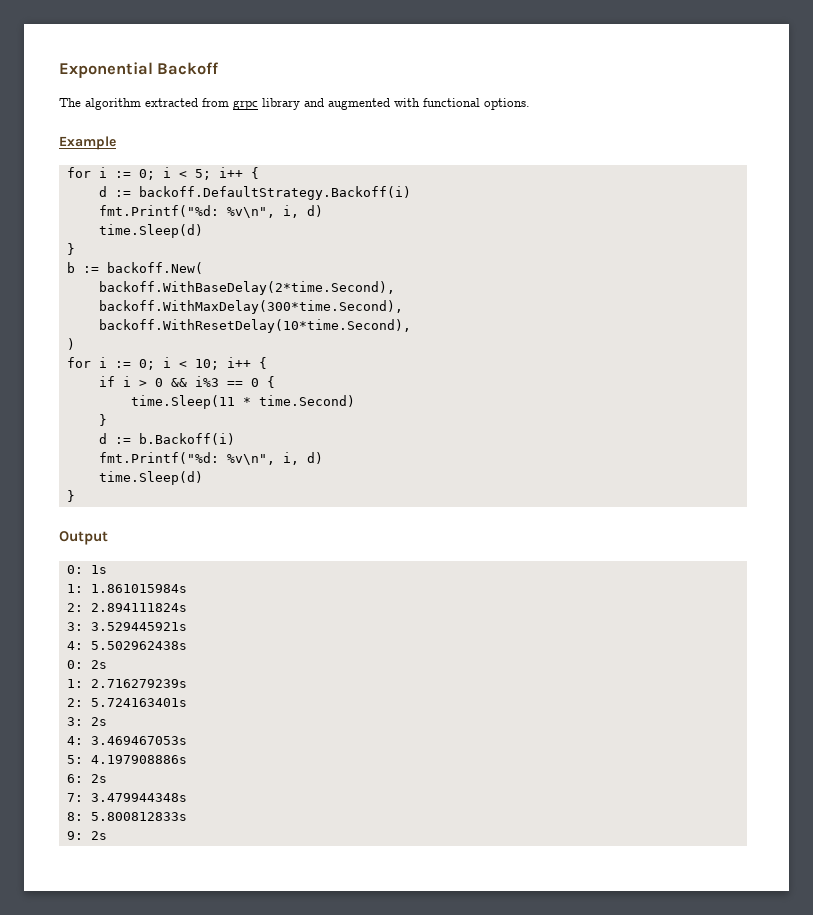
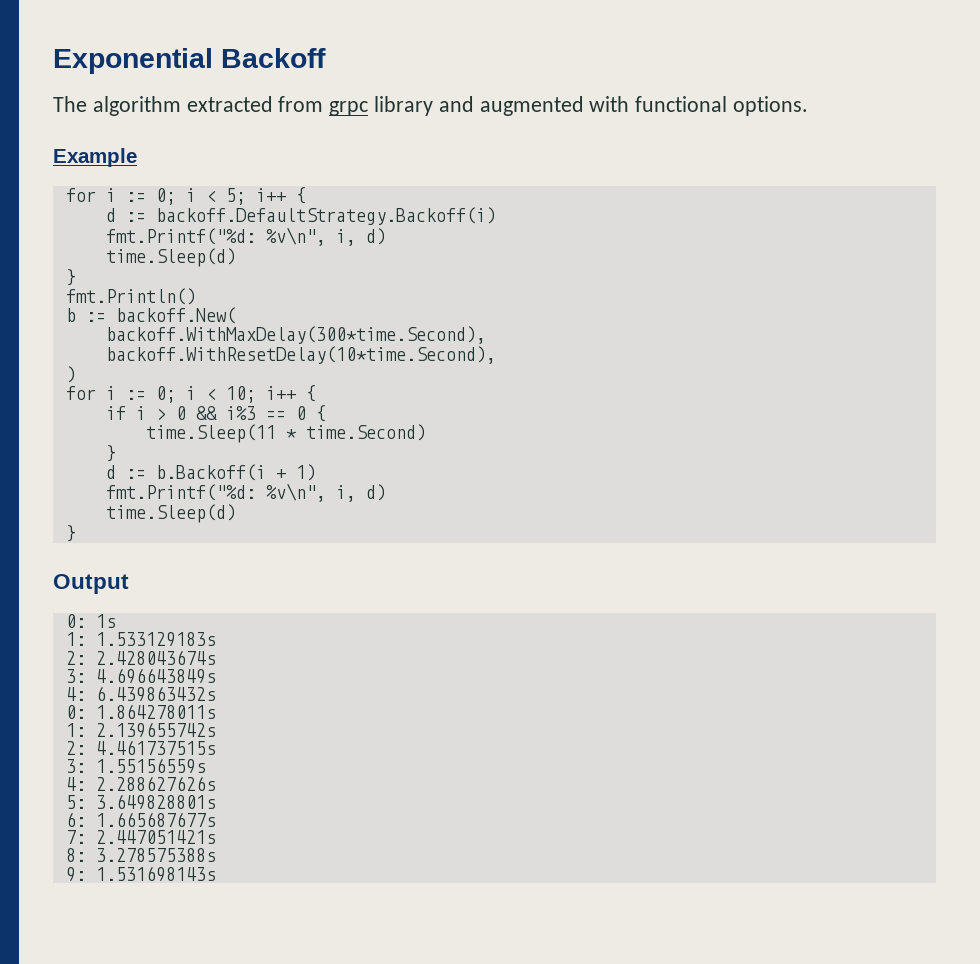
(75, 249) none -> [65,288,196,305] // fmt.Println()
[98,281,395,295] // backoff.WithBaseDelay(2*time.Second), -> (236, 315) none
[138,433,235,445] b.Backoff(i) -> [155,464,316,481] b.Backoff(i + 1)
[90,584,187,593] [66,603,187,612] [66,622,187,631] [66,641,187,650] [66,660,107,669] [66,679,187,688] [66,698,187,707] [66,717,107,726] [66,736,187,745] 1.861015984s // 2: 2.894111824s // 3: 3.529445921s // 4: 5.502962438s // 0: 2s // 1: 2.716279239s // 2: 5.724163401s // 3: 2s // 4: 3.469467053s -> [95,632,216,647] [65,650,216,665] [65,668,216,684] [65,686,216,702] [65,704,216,719] [65,722,216,738] [65,740,216,755] [65,758,206,774] [65,776,216,791] 1.533129183s // 2: 2.428043674s // 3: 4.696643849s // 4: 6.439863432s // 0: 1.864278011s // 1: 2.139655742s // 2: 4.461737515s // 3: 1.55156559s // 4: 2.288627626s
[90,755,187,764] 4.197908886s -> [95,794,216,810] 3.649828801s
[90,774,107,783] 2s -> [95,812,216,827] 1.665687677s
[90,793,187,802] 3.479944348s -> [95,830,216,844] 2.447051421s
[90,812,187,821] 5.800812833s -> [95,848,216,862] 3.278575388s
[90,831,107,840] 2s -> [95,866,216,882] 1.531698143s

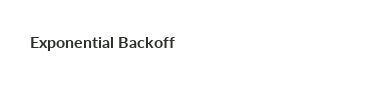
[53,96,809,116] [53,148,137,167] [65,187,306,205] [105,207,496,225] [105,227,386,246] [105,248,236,267] [65,269,76,286] [65,288,196,305] [65,307,236,324] [105,326,486,344] [105,346,496,364] [65,366,76,383] [65,385,316,403] [105,405,326,422] [145,424,426,443] [105,445,116,462] [105,464,316,481] [105,483,386,502] [105,504,236,523] [65,525,76,542] [53,574,129,594] [65,614,116,628] [65,632,216,647] [65,650,216,665] [65,668,216,684] [65,686,216,702] [65,704,216,719] [65,722,216,738] [65,740,216,755] [65,758,206,774] [65,776,216,791] [65,794,216,810] [65,812,216,827] [65,830,216,844] [65,848,216,862] [65,866,216,882] // The algorithm extracted from grpc library and augmented with functional options. // Example // for i := 0; i < 5; i++ { // d := backoff.DefaultStrategy.Backoff(i) // fmt.Printf("%d: %v\n", i, d) // time.Sleep(d) // } // fmt.Println() // b := backoff.New( // backoff.WithMaxDelay(300*time.Second), // backoff.WithResetDelay(10*time.Second), // ) // for i := 0; i < 10; i++ { // if i > 0 && i%3 == 0 { // time.Sleep(11 * time.Second) // } // d := b.Backoff(i + 1) // fmt.Printf("%d: %v\n", i, d) // time.Sleep(d) // } // Output // 0: 1s // 1: 1.533129183s // 2: 2.428043674s // 3: 4.696643849s // 4: 6.439863432s // 0: 1.864278011s // 1: 2.139655742s // 2: 4.461737515s // 3: 1.55156559s // 4: 2.288627626s // 5: 3.649828801s // 6: 1.665687677s // 7: 2.447051421s // 8: 3.278575388s // 9: 1.531698143s -> (176, 42) none

